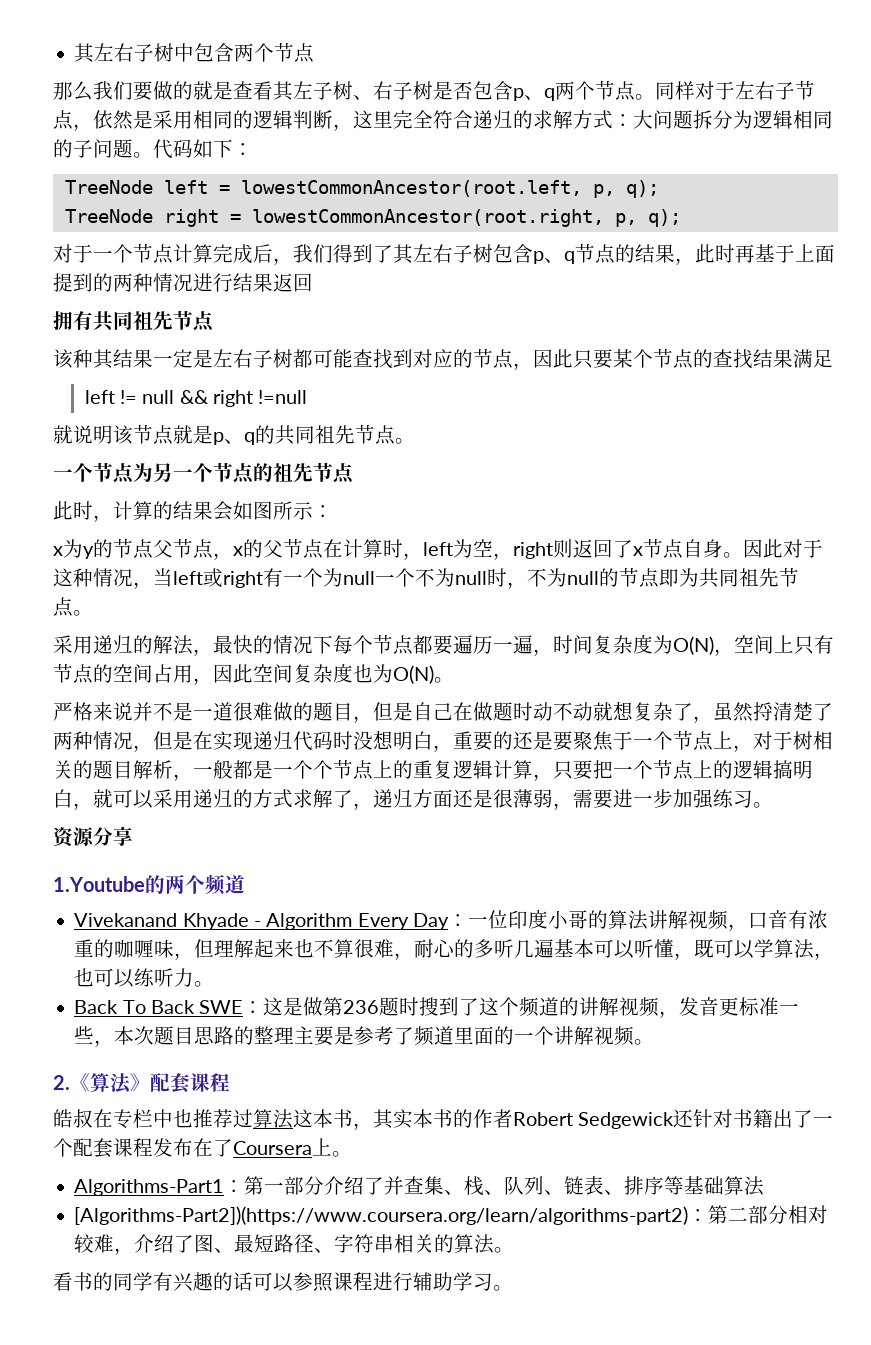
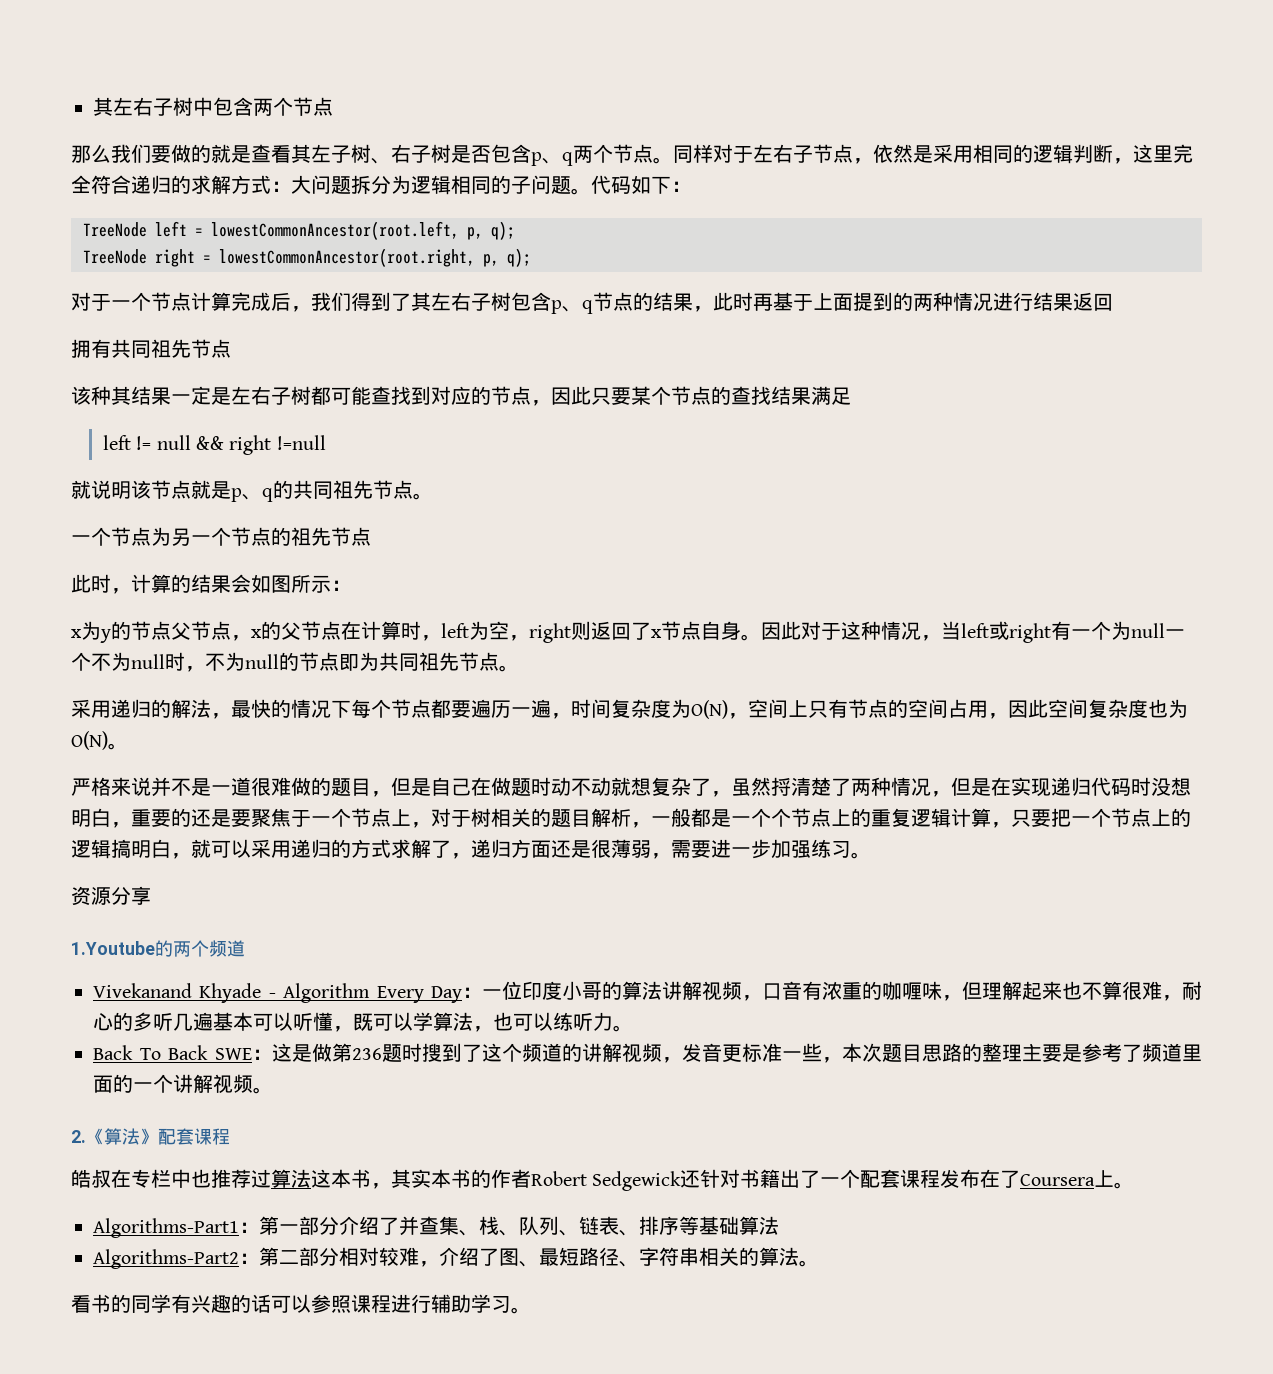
[74,1206,689,1225] [Algorithms-Part2])(https://www.coursera.org/learn/algorithms-part2) -> [93,1249,239,1269] Algorithms-Part2

